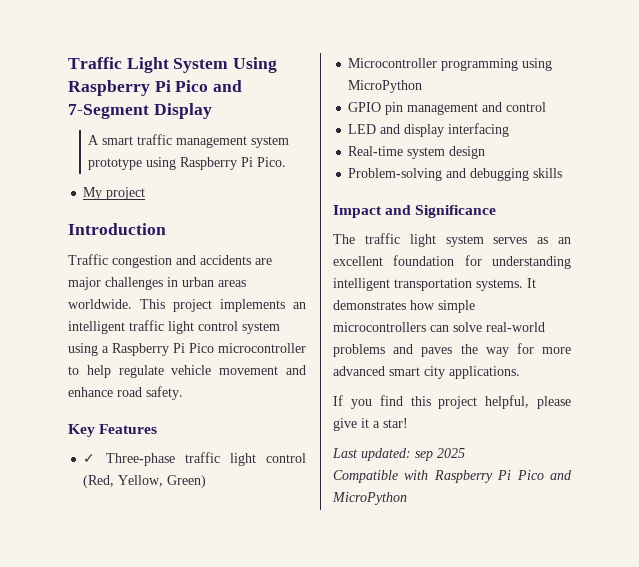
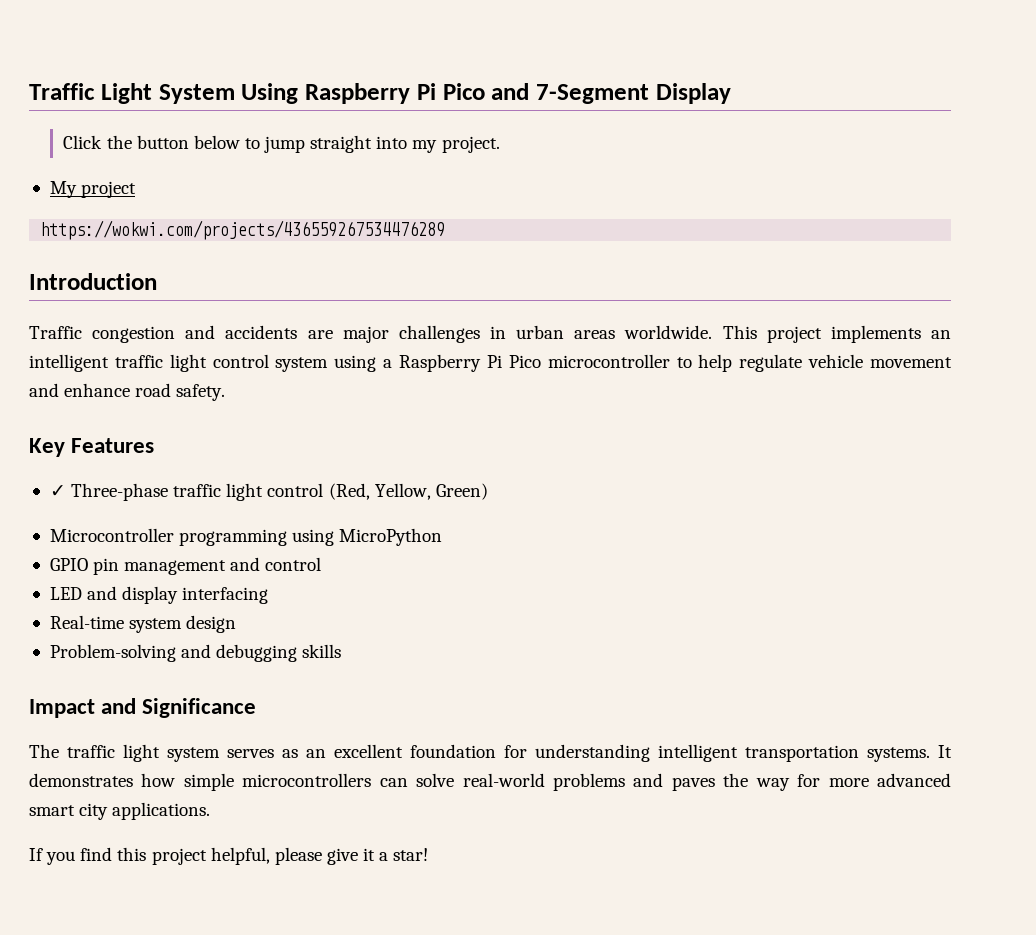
[88,134,290,148] [88,157,287,170] A smart traffic management system prototype using Raspberry Pi Pico. -> [63,135,500,153] Click the button below to jump straight into my project.
(146, 193) none -> [40,220,446,240] // https://wokwi.com/projects/436559267534476289
[332,448,465,461] [333,470,572,483] [332,492,407,505] // Last updated: sep 2025 // Compatible with Raspberry Pi Pico and MicroPython -> (429, 854) none

